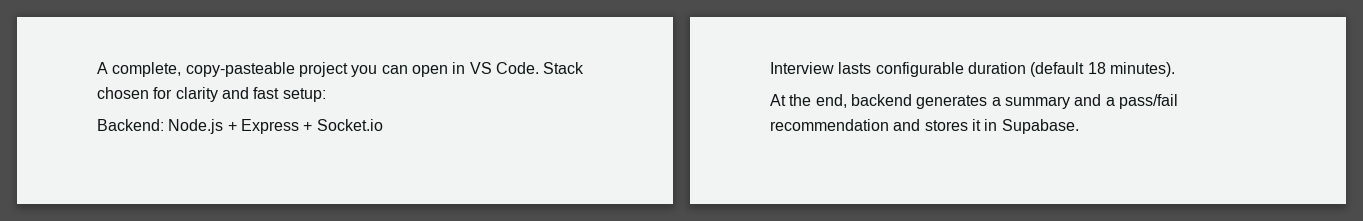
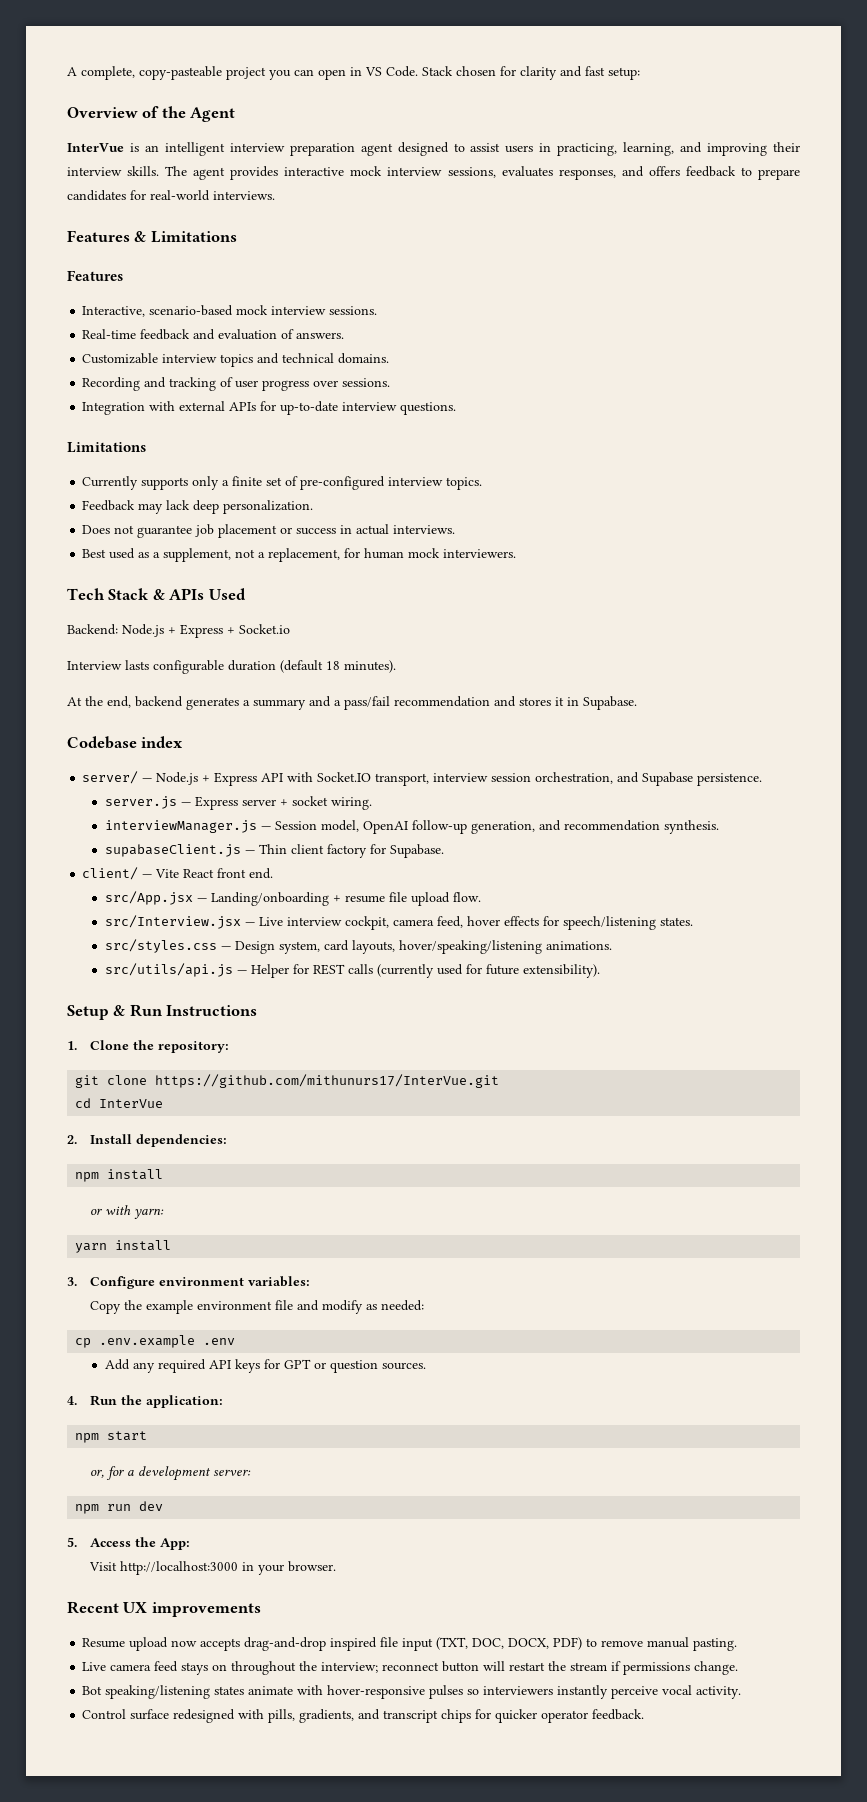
(326, 95) none -> [67,106,236,122] [67,142,800,156] [67,166,801,180] [67,190,275,201] [67,230,237,243] [67,270,123,281] [82,305,378,317] [82,329,345,340] [82,353,390,367] [82,377,391,391] [82,401,457,415] [67,442,146,453] [82,476,483,490] [82,500,314,514] [82,524,456,538] [82,548,517,562] [67,588,246,600] // Overview of the Agent // InterVue is an intelligent interview preparation agent designed to assist users in practicing, learning, and improving their interview skills. The agent provides interactive mock interview sessions, evaluates responses, and offers feedback to prepare candidates for real-world interviews. // Features & Limitations // Features // Interactive, scenario-based mock interview sessions. // Real-time feedback and evaluation of answers. // Customizable interview topics and technical domains. // Recording and tracking of user progress over sessions. // Integration with external APIs for up-to-date interview questions. // Limitations // Currently supports only a finite set of pre-configured interview topics. // Feedback may lack deep personalization. // Does not guarantee job placement or success in actual interviews. // Best used as a supplement, not a replacement, for human mock interviewers. // Tech Stack & APIs Used
(1079, 126) none -> [67,736,184,749] [82,771,763,786] [105,796,373,810] [105,820,720,834] [105,844,445,858] [82,867,274,880] [105,891,482,906] [105,915,694,930] [105,939,613,954] [105,963,601,978] [67,1004,258,1020] [67,1040,229,1053] [75,1074,500,1088] [75,1098,164,1108] [67,1134,227,1147] [75,1169,164,1182] [89,1205,164,1219] [75,1240,172,1253] [67,1276,310,1289] [89,1300,424,1314] [75,1335,236,1348] [105,1359,427,1373] [67,1395,223,1408] [75,1431,148,1443] [89,1466,251,1481] [75,1501,164,1514] [67,1537,190,1550] [88,1561,336,1575] [67,1601,261,1617] [82,1637,738,1651] [82,1661,739,1675] [82,1685,742,1699] [82,1709,645,1723] // Codebase index // server/ — Node.js + Express API with Socket.IO transport, interview session orchestration, and Supabase persistence. // server.js — Express server + socket wiring. // interviewManager.js — Session model, OpenAI follow-up generation, and recommendation synthesis. // supabaseClient.js — Thin client factory for Supabase. // client/ — Vite React front end. // src/App.jsx — Landing/onboarding + resume file upload flow. // src/Interview.jsx — Live interview cockpit, camera feed, hover effects for speech/listening states. // src/styles.css — Design system, card layouts, hover/speaking/listening animations. // src/utils/api.js — Helper for REST calls (currently used for future extensibility). // Setup & Run Instructions // 1. Clone the repository: // git clone https://github.com/mithunurs17/InterVue.git // cd InterVue // 2. Install dependencies: // npm install // or with yarn: // yarn install // 3. Configure environment variables: // Copy the example environment file and modify as needed: // cp .env.example .env // Add any required API keys for GPT or question sources. // 4. Run the application: // npm start // or, for a development server: // npm run dev // 5. Access the App: // Visit http://localhost:3000 in your browser. // Recent UX improvements // Resume upload now accepts drag-and-drop inspired file input (TXT, DOC, DOCX, PDF) to remove manual pasting. // Live camera feed stays on throughout the interview; reconnect button will restart the stream if permissions change. // Bot speaking/listening states animate with hover-responsive pulses so interviewers instantly perceive vocal activity. // Control surface redesigned with pills, gradients, and transcript chips for quicker operator feedback.

